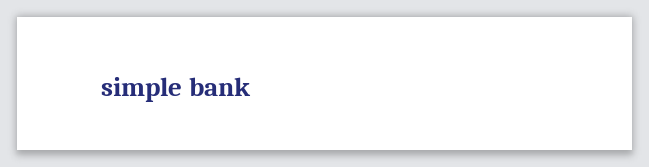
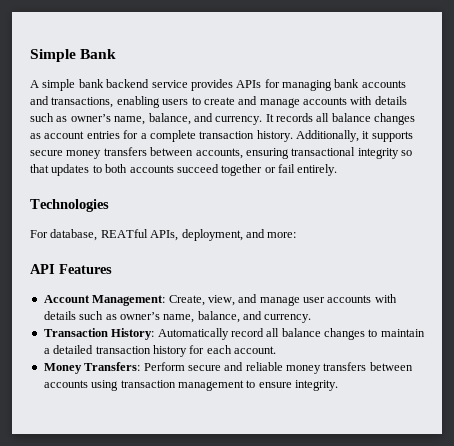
[101,77,252,102] simple bank -> [30,49,117,62] [30,79,406,91] [30,96,407,108] [30,113,416,125] [30,130,413,142] [30,147,412,159] [30,164,338,176] [30,199,109,212] [30,229,297,241] [30,264,112,274] [43,294,397,306] [43,311,312,323] [43,328,425,340] [43,345,276,357] [43,362,413,374] [43,380,338,391] Simple Bank // A simple bank backend service provides APIs for managing bank accounts and transactions, enabling users to create and manage accounts with details such as owner’s name, balance, and currency. It records all balance changes as account entries for a complete transaction history. Additionally, it supports secure money transfers between accounts, ensuring transactional integrity so that updates to both accounts succeed together or fail entirely. // Technologies // For database, REATful APIs, deployment, and more: // API Features // Account Management: Create, view, and manage user accounts with details such as owner’s name, balance, and currency. // Transaction History: Automatically record all balance changes to maintain a detailed transaction history for each account. // Money Transfers: Perform secure and reliable money transfers between accounts using transaction management to ensure integrity.

